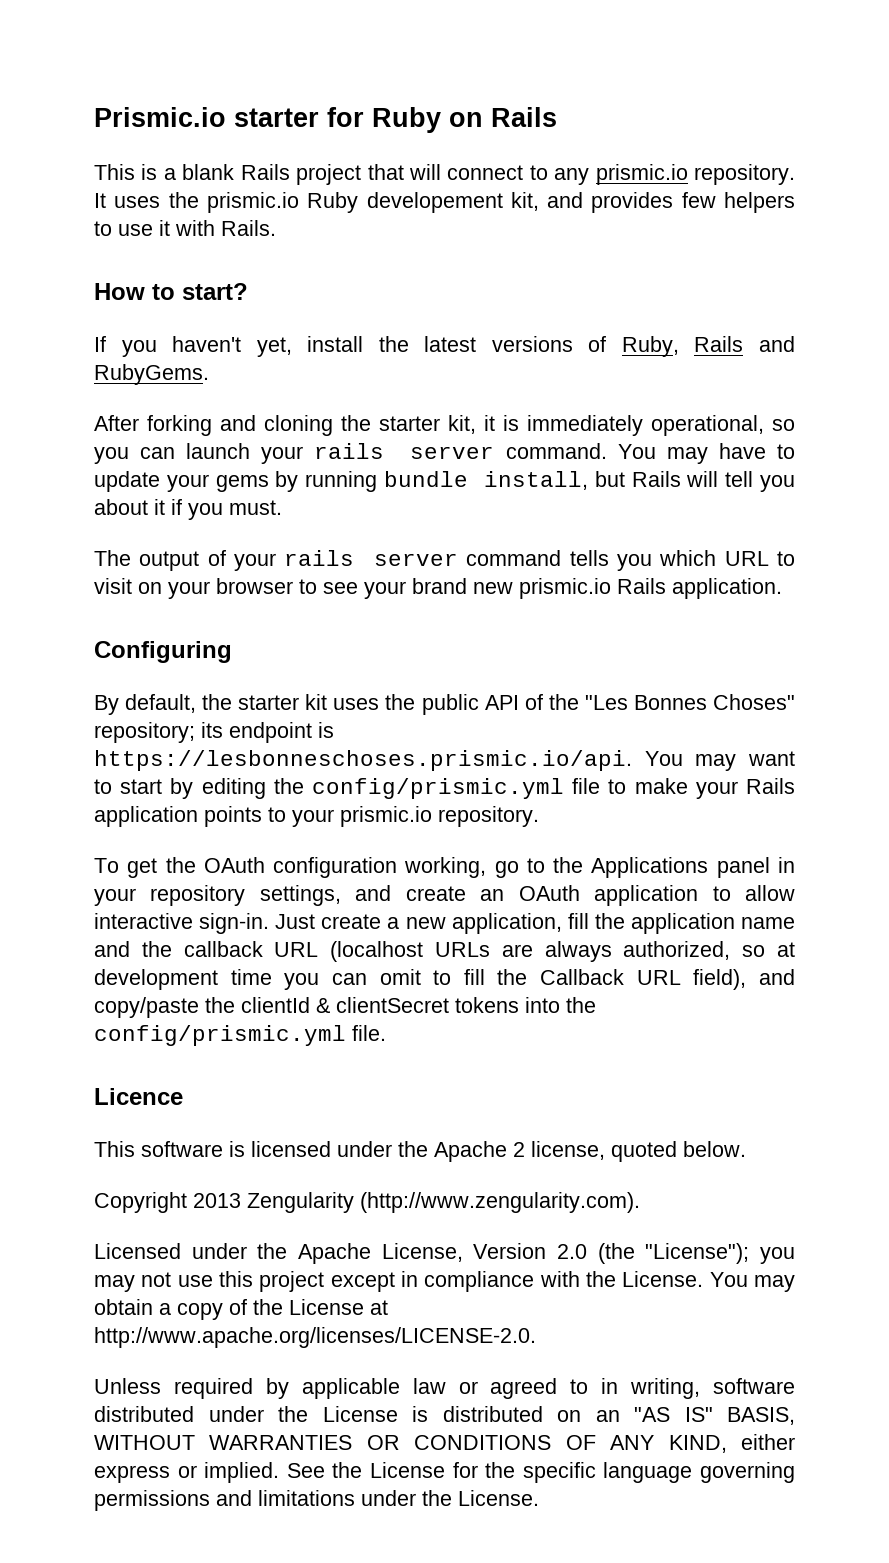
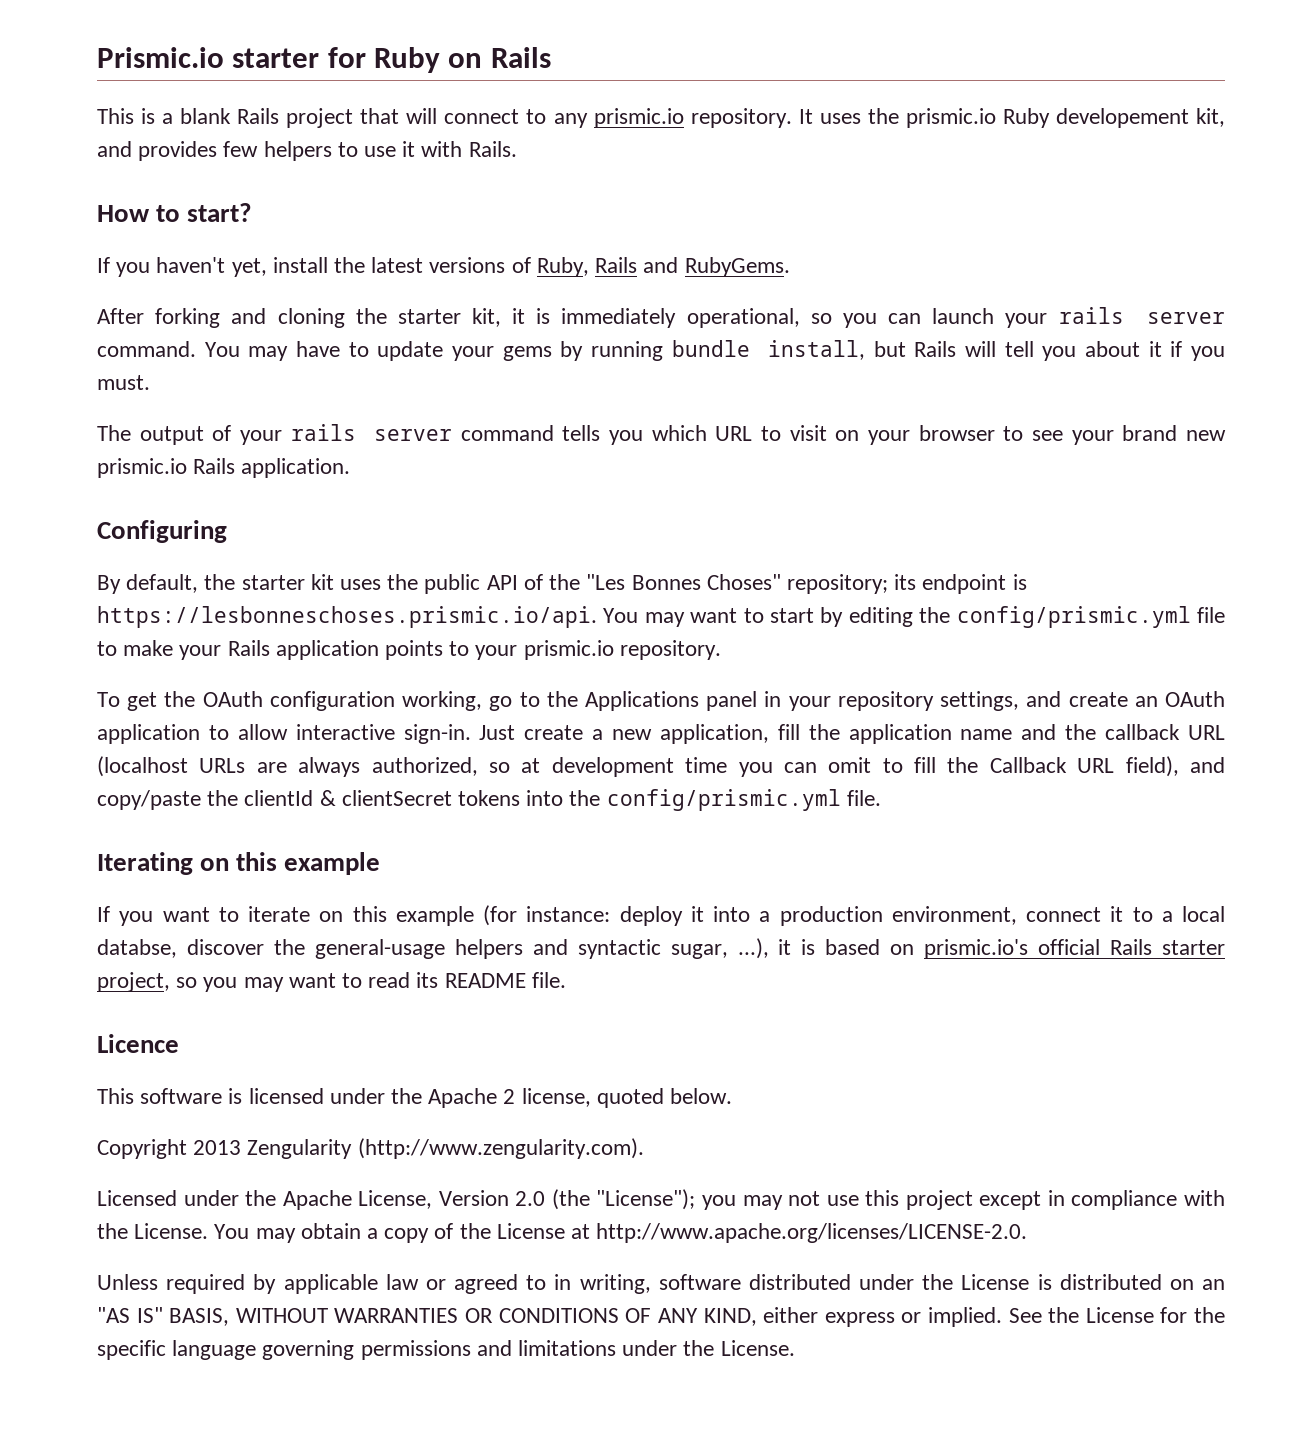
(386, 1033) none -> [97,852,381,875] [97,905,1225,926] [97,938,1225,959] [97,972,566,992] // Iterating on this example // If you want to iterate on this example (for instance: deploy it into a production environment, connect it to a local databse, discover the general-usage helpers and syntactic sugar, ...), it is based on prismic.io's official Rails starter project, so you may want to read its README file.

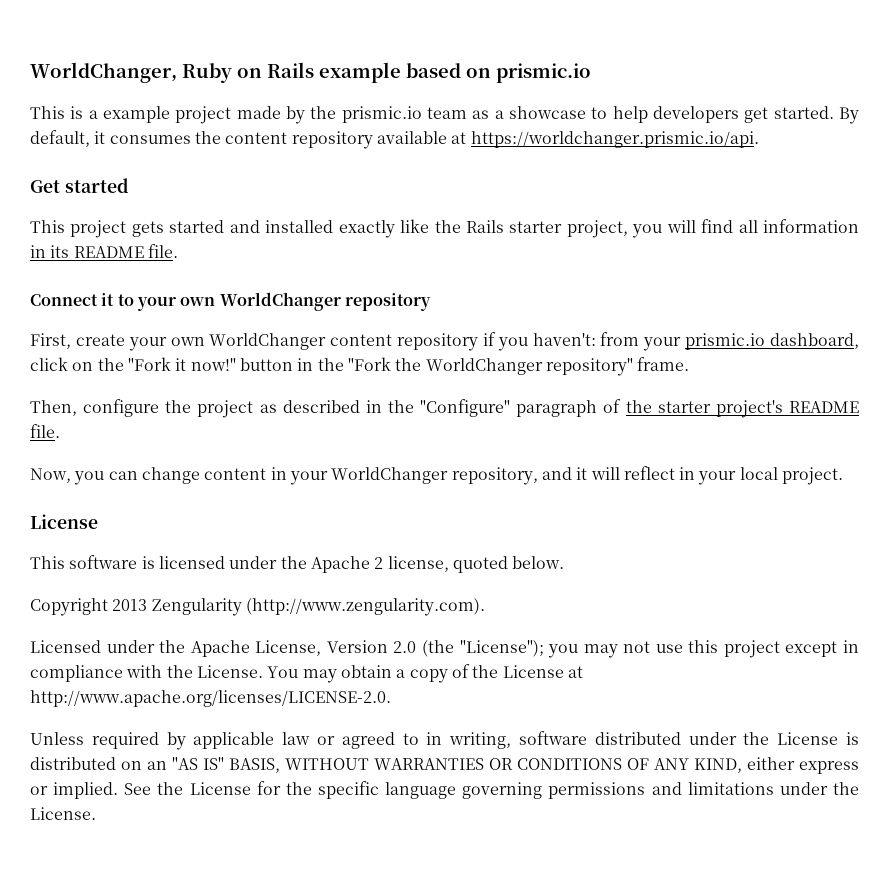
[97,47,366,68] Prismic.io starter for -> [30,62,177,83] WorldChanger,
(551, 57) none -> [319,62,591,83] example based on prismic.io
[180,108,1225,128] [97,141,517,161] [97,203,253,222] [97,257,790,277] [97,307,1225,328] [97,340,1226,361] [97,375,150,390] [97,424,1227,445] [97,458,351,478] [97,520,227,543] [97,574,1027,594] [97,606,1225,628] [97,640,721,660] [97,691,1225,711] [97,724,1225,744] [97,756,1226,777] [97,789,881,811] [97,852,381,875] [97,905,1225,926] [97,938,1225,959] [97,972,566,992] [97,1034,179,1053] blank Rails project that will connect to any prismic.io repository. It uses the prismic.io Ruby developement kit, and provides few helpers to use it with Rails. // How to start? // If you haven't yet, install the latest versions of Ruby, Rails and RubyGems. // After forking and cloning the starter kit, it is immediately operational, so you can launch your rails server command. You may have to update your gems by running bundle install, but Rails will tell you about it if you must. // The output of your rails server command tells you which URL to visit on your browser to see your brand new prismic.io Rails application. // Configuring // By default, the starter kit uses the public API of the "Les Bonnes Choses" repository; its endpoint is https://lesbonneschoses.prismic.io/api. You may want to start by editing the config/prismic.yml file to make your Rails application points to your prismic.io repository. // To get the OAuth configuration working, go to the Applications panel in your repository settings, and create an OAuth application to allow interactive sign-in. Just create a new application, fill the application name and the callback URL (localhost URLs are always authorized, so at development time you can omit to fill the Callback URL field), and copy/paste the clientId & clientSecret tokens into the config/prismic.yml file. // Iterating on this example // If you want to iterate on this example (for instance: deploy it into a production environment, connect it to a local databse, discover the general-usage helpers and syntactic sugar, ...), it is based on prismic.io's official Rails starter project, so you may want to read its README file. // Licence -> [103,106,860,124] [30,130,759,149] [30,178,129,193] [30,219,859,238] [30,244,178,258] [30,292,431,311] [30,332,859,351] [30,357,690,376] [30,399,859,418] [30,424,60,438] [30,466,844,485] [30,514,98,529] example project made by the prismic.io team as a showcase to help developers get started. By default, it consumes the content repository available at https://worldchanger.prismic.io/api. // Get started // This project gets started and installed exactly like the Rails starter project, you will find all information in its README file. // Connect it to your own WorldChanger repository // First, create your own WorldChanger content repository if you haven't: from your prismic.io dashboard, click on the "Fork it now!" button in the "Fork the WorldChanger repository" frame. // Then, configure the project as described in the "Configure" paragraph of the starter project's README file. // Now, you can change content in your WorldChanger repository, and it will reflect in your local project. // License

